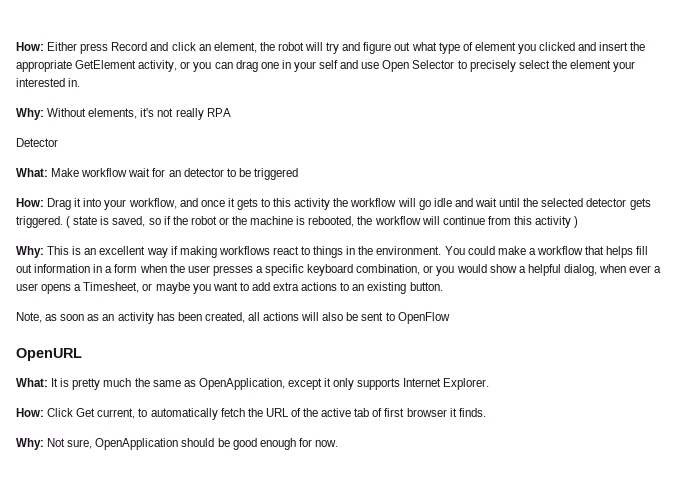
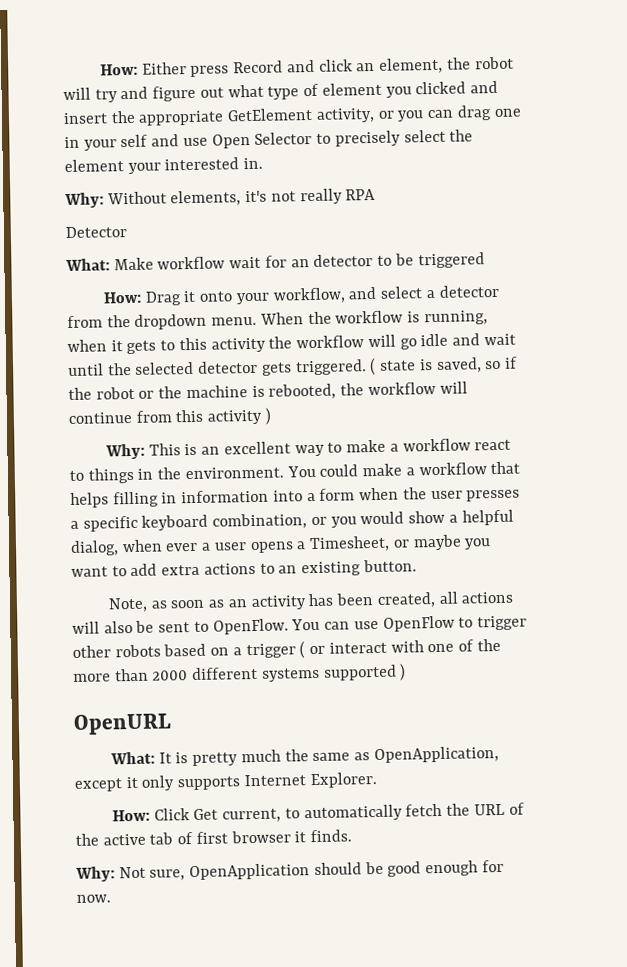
[83,198,102,207] into -> [199,291,234,302] onto
[200,200,225,207] once -> [380,284,499,299] [67,310,488,330] [67,339,107,353] select a detector from the dropdown menu. When the workflow is running, when
[170,246,270,258] if making workflows -> [327,438,471,453] to make a workflow
[636,246,649,255] [16,264,103,273] fill out information in -> [112,489,303,508] filling in information into
[397,312,450,324] OpenFlow -> [212,615,527,635] [72,638,501,659] [73,663,407,682] OpenFlow. You can use OpenFlow to trigger other robots based on a trigger ( or interact with one of the more than 2000 different systems supported )

